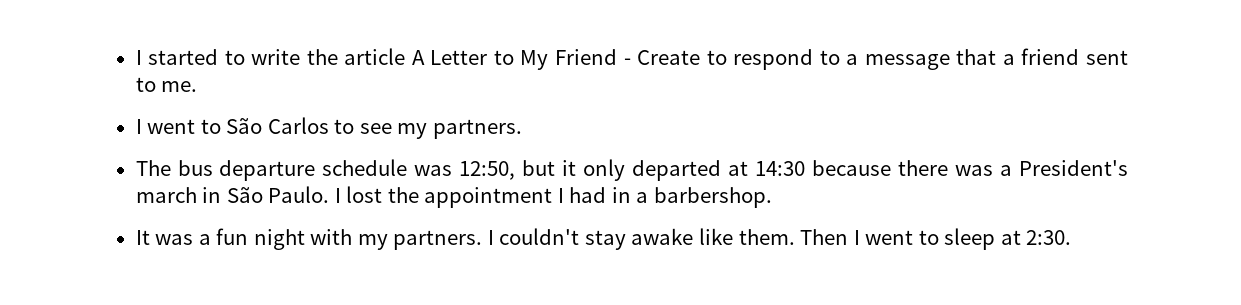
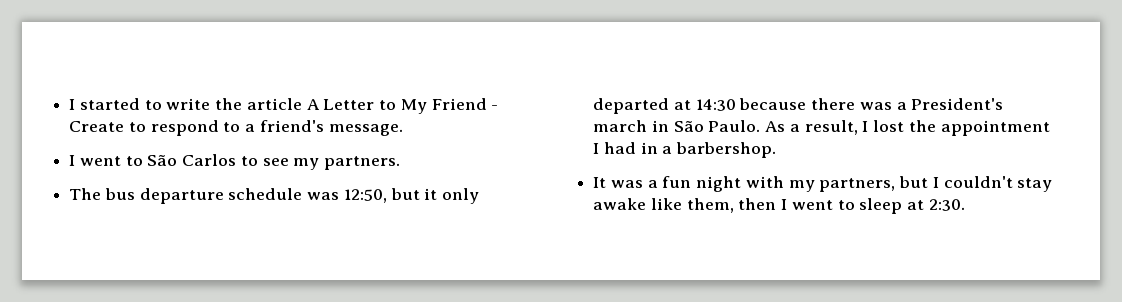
[864,48,1129,70] [135,77,198,92] message that a friend sent to me. -> [259,120,403,136] friend's message.
(330, 194) none -> [765,120,858,135] As a result,
[393,230,483,250] partners. -> [819,176,929,192] partners, but
[738,229,849,245] them. Then -> [686,198,777,213] them, then

